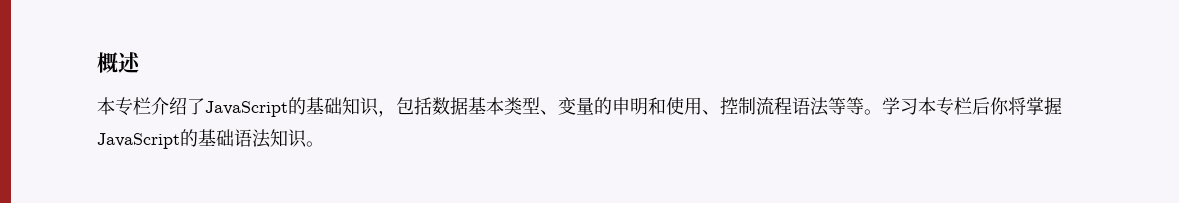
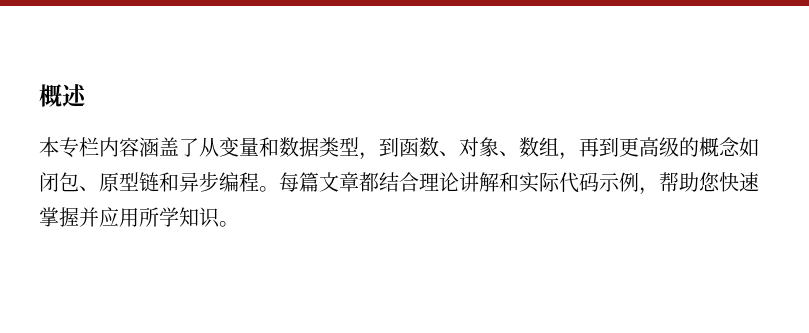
[151,97,1062,117] [97,129,271,149] 介绍了JavaScript的基础知识，包括数据基本类型、变量的申明和使用、控制流程语法等等。学习本专栏后你将掌握JavaScript的基础语法 -> [99,137,759,160] [39,172,759,195] [39,207,179,227] 内容涵盖了从变量和数据类型，到函数、对象、数组，再到更高级的概念如闭包、原型链和异步编程。每篇文章都结合理论讲解和实际代码示例，帮助您快速掌握并应用所学

